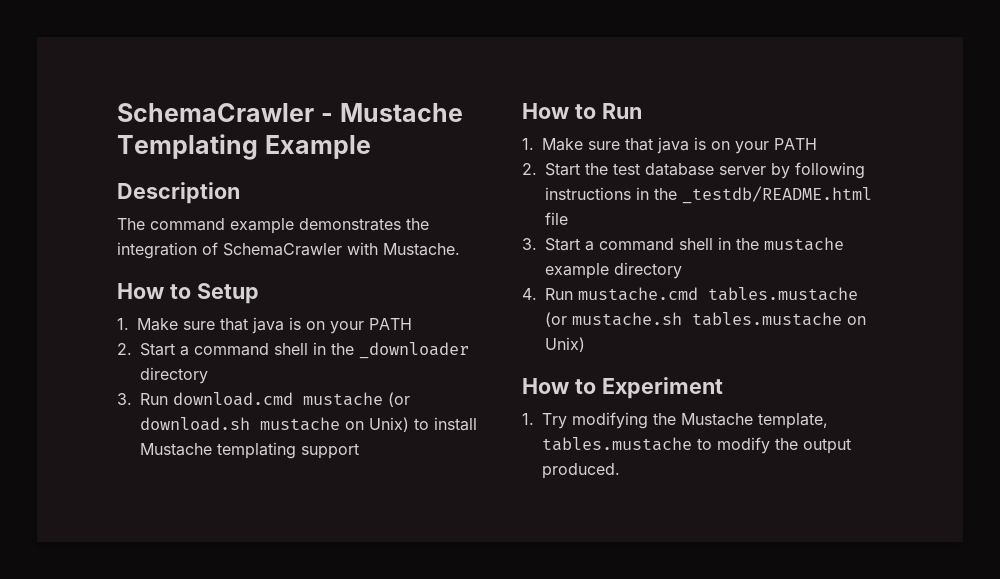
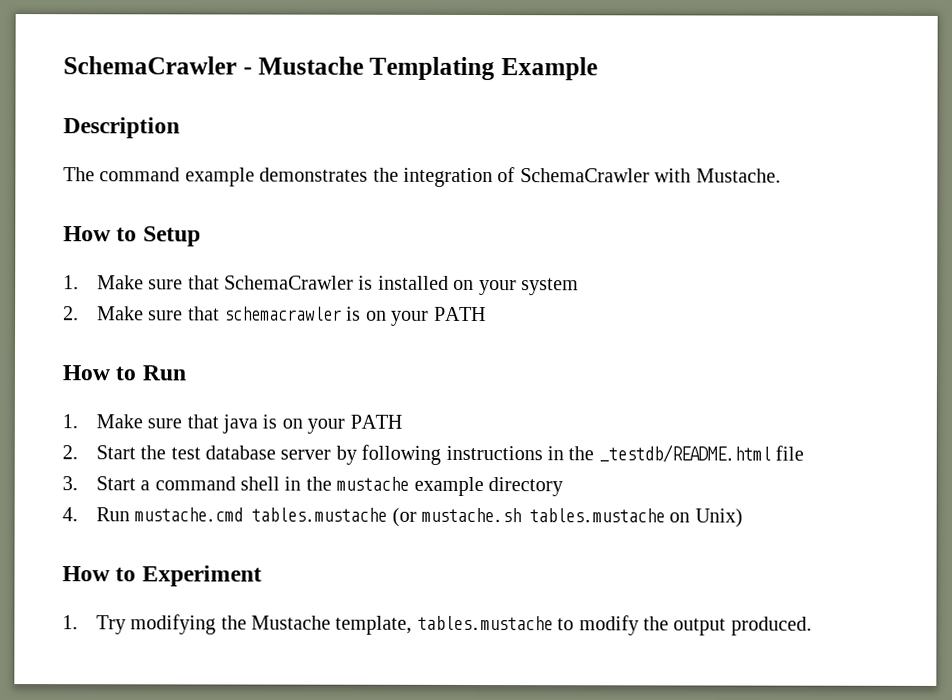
[252,317,412,334] [117,342,469,359] [140,367,208,384] [117,392,410,407] [140,417,477,432] [140,442,359,459] java is on your PATH // 2. Start a command shell in the _downloader directory // 3. Run download.cmd mustache (or download.sh mustache on Unix) to install Mustache templating support -> [224,275,580,296] [63,306,486,326] SchemaCrawler is installed on your system // 2. Make sure that schemacrawler is on your PATH

